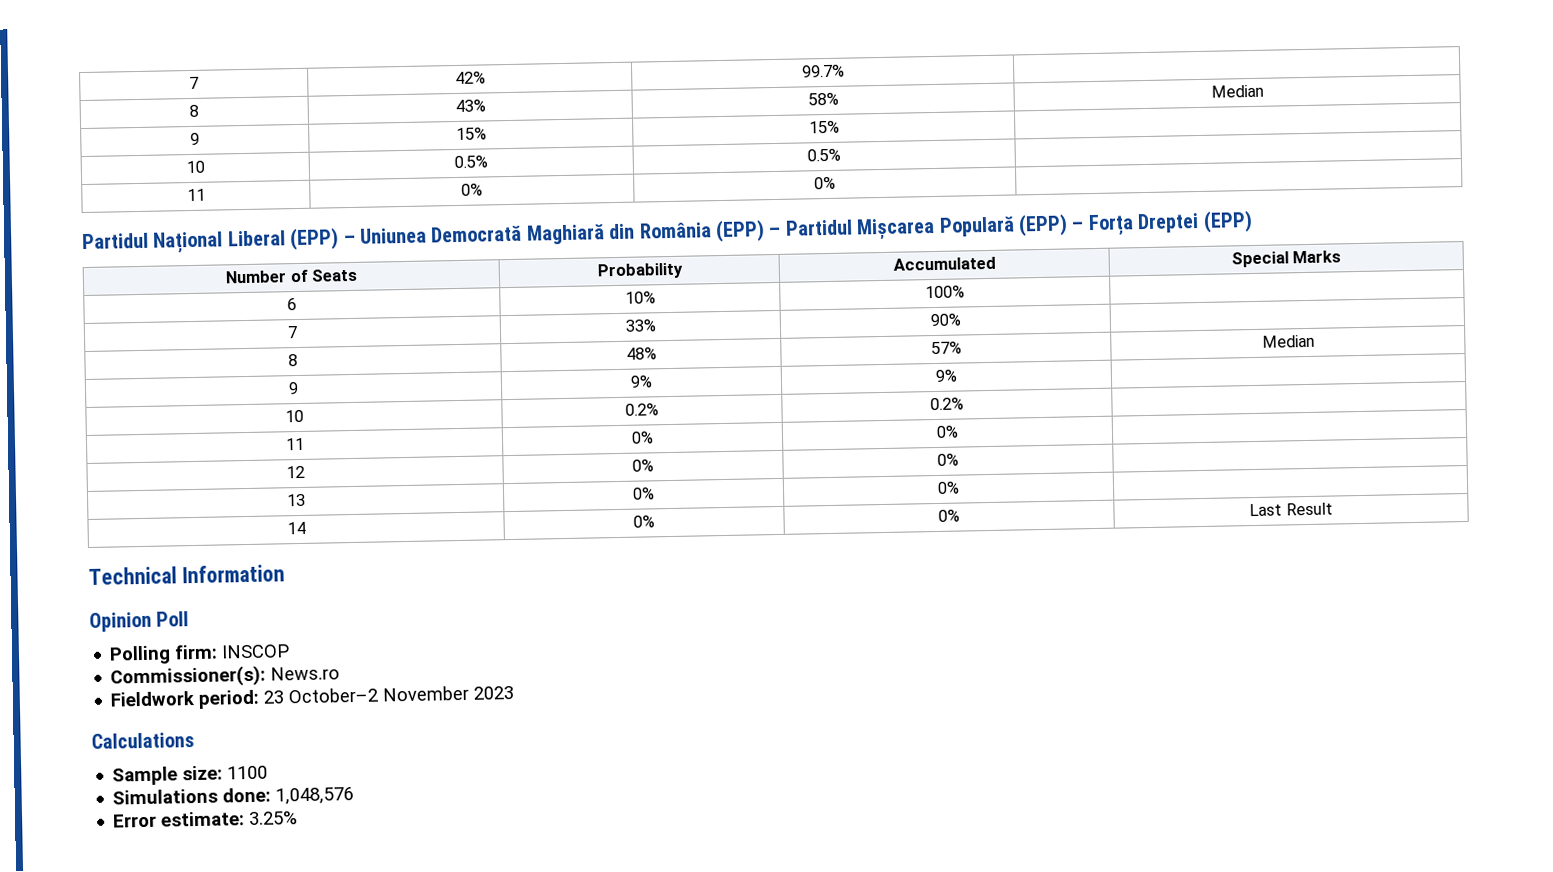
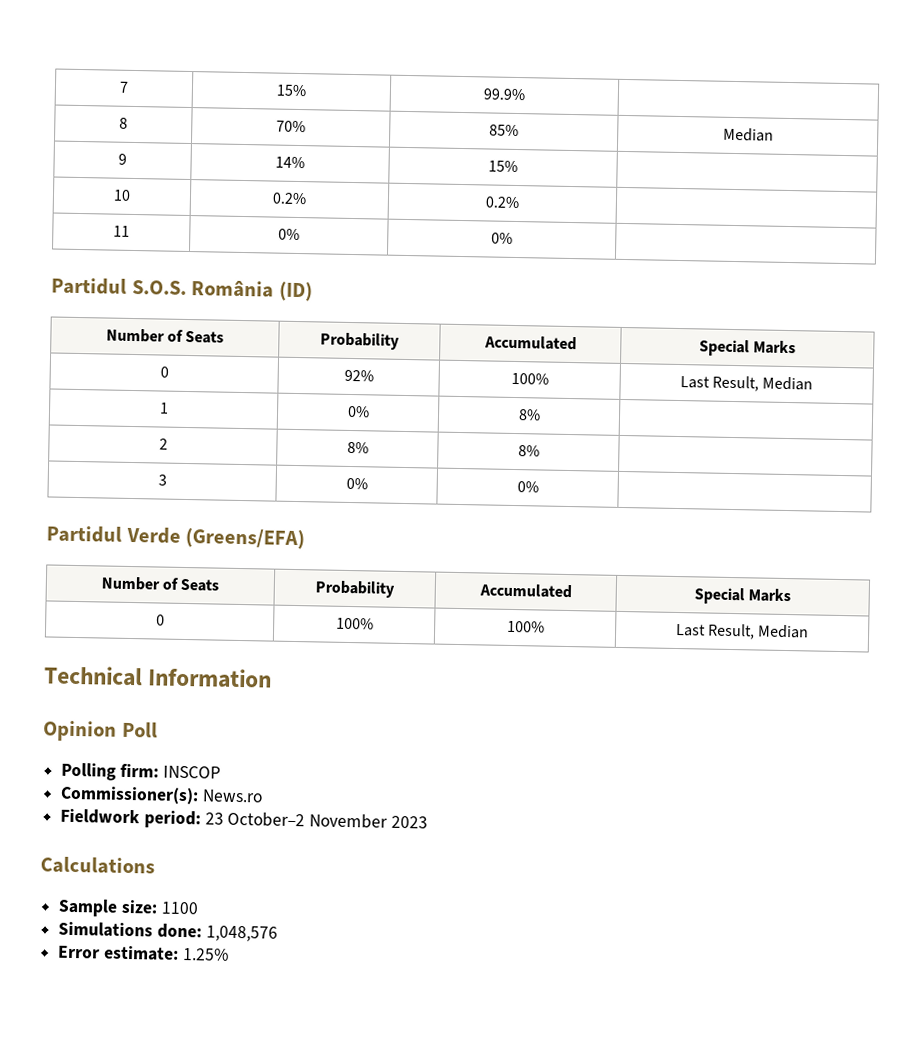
[189,76,199,90] [454,71,486,85] [801,64,845,78] [189,104,199,118] [454,99,486,113] [807,92,839,106] [1210,84,1264,98] [190,132,200,145] [455,127,487,141] [808,120,840,134] [185,160,205,174] [454,155,488,169] [807,148,841,162] [186,188,206,202] [461,183,483,196] [814,176,836,190] [82,210,1253,254] [225,268,358,284] [596,262,684,280] [892,256,996,271] [1230,250,1342,268] [287,298,297,311] [624,291,656,304] [925,285,965,299] [287,326,298,339] [624,319,657,332] [929,313,961,327] [288,354,298,367] [625,347,657,360] [930,341,962,355] [1261,334,1315,348] [288,382,299,395] [630,375,653,388] [935,369,958,382] 7 | 42% | 99.7% | // 8 | 43% | 58% | Median // 9 | 15% | 15% | // 10 | 0.5% | 0.5% | // 11 | 0% | 0% | // Partidul Național Liberal (EPP) – Uniunea Democrată Maghiară din România (EPP) – Partidul Mișcarea Populară (EPP) – Forța Dreptei (EPP) // Number of Seats | Probability | Accumulated | Special Marks // 6 | 10% | 100% | // 7 | 33% | 90% | // 8 | 48% | 57% | Median // 9 | 9% | 9% | -> [119,81,129,93] [276,84,307,97] [482,88,526,101] [119,117,128,129] [276,120,306,133] [488,124,519,137] [722,127,774,142] [118,153,127,165] [275,156,305,169] [487,160,518,173] 7 | 15% | 99.9% | // 8 | 70% | 85% | Median // 9 | 14% | 15% |
[285,465,305,479] [632,459,654,472] [937,453,959,466] [286,493,306,507] [632,487,655,500] [937,481,960,494] [286,521,306,535] [633,515,655,528] [938,509,960,522] [1249,502,1333,517] // 12 | 0% | 0% | // 13 | 0% | 0% | // 14 | 0% | 0% | Last Result -> [51,277,313,302] [105,328,225,344] [319,332,400,350] [483,335,577,351] [698,339,797,357] [159,366,169,378] [343,369,374,382] [510,372,549,385] [679,375,814,392] [159,402,169,414] [346,405,370,418] [517,409,541,421] [158,438,168,450] [346,441,369,454] [517,445,540,457] [157,474,167,486] [345,477,368,490] [516,481,539,493] [46,525,306,550] [100,576,220,592] [314,580,395,598] [478,583,572,599] [693,587,792,605] [155,614,165,626] [335,617,374,630] [506,620,545,633] [675,623,810,640] // Partidul S.O.S. România (ID) // Number of Seats | Probability | Accumulated | Special Marks // 0 | 92% | 100% | Last Result, Median // 1 | 0% | 8% | // 2 | 8% | 8% | // 3 | 0% | 0% | // Partidul Verde (Greens/EFA) // Number of Seats | Probability | Accumulated | Special Marks // 0 | 100% | 100% | Last Result, Median
[248,811,299,826] 3.25% -> [181,947,229,961] 1.25%

